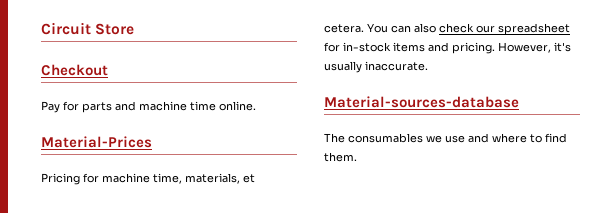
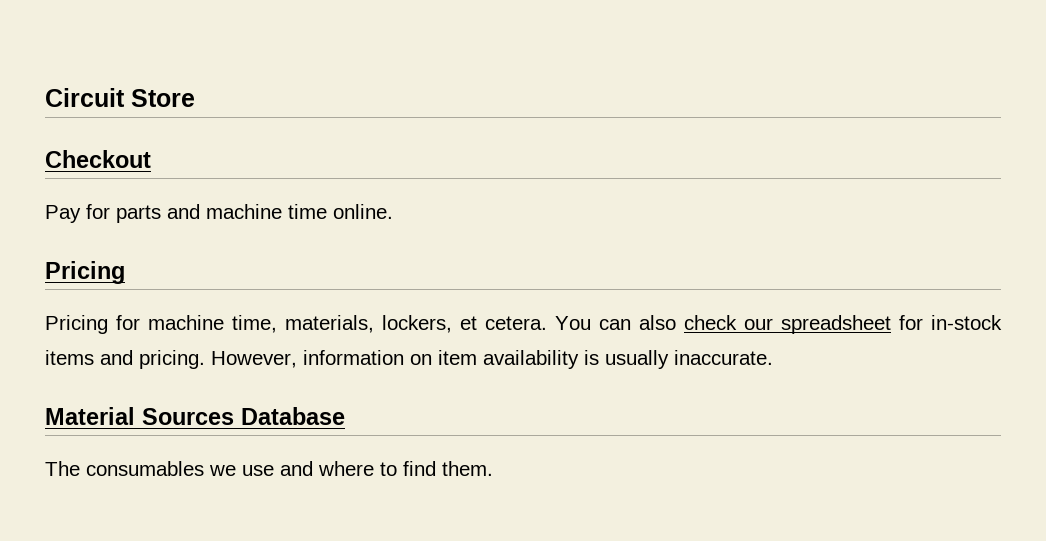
[41,136,152,148] Material-Prices -> [45,261,125,284] Pricing
(240, 178) none -> [382,315,452,333] lockers,
[554,42,571,52] it's -> [303,350,599,369] information on item availability is
[324,96,519,108] Material-sources-database -> [45,407,345,425] Material Sources Database

